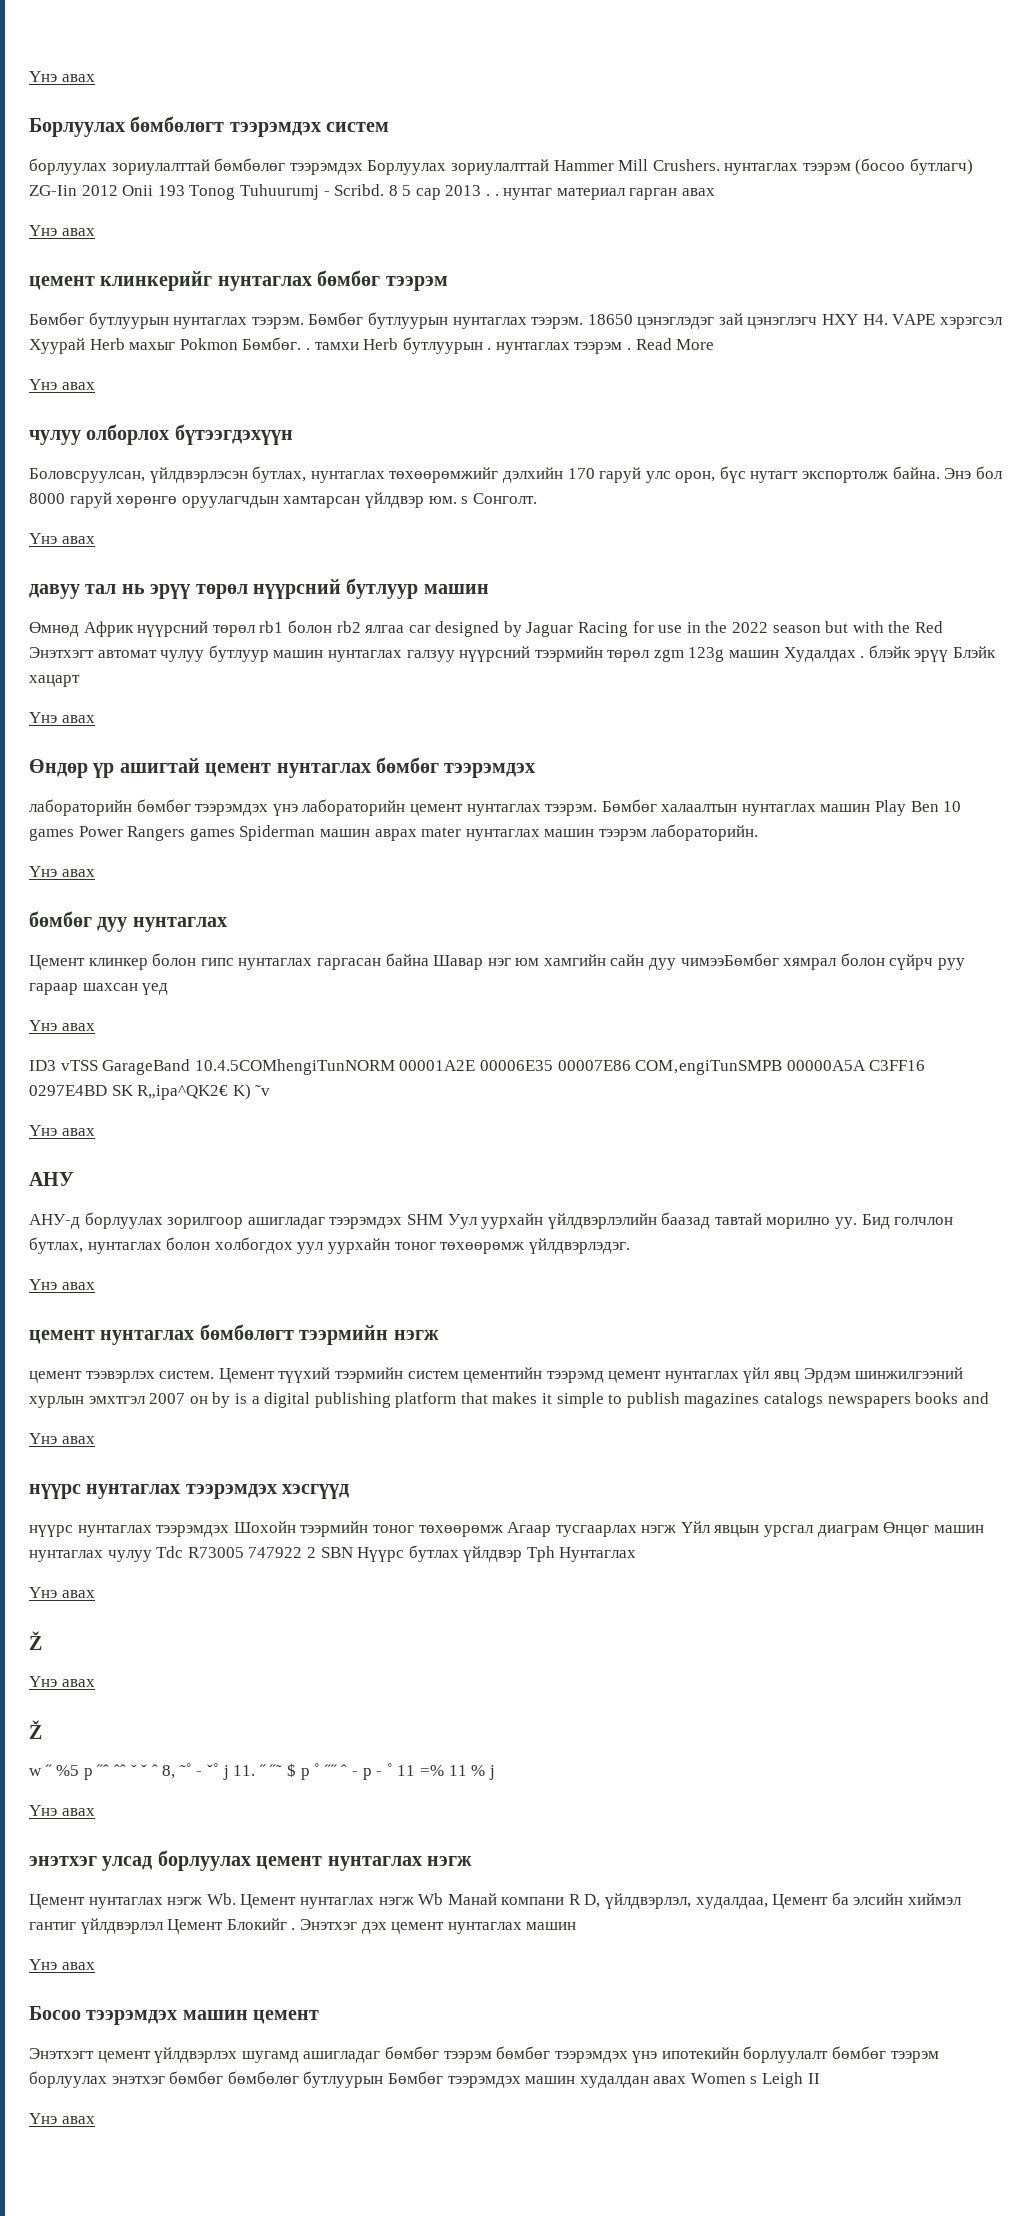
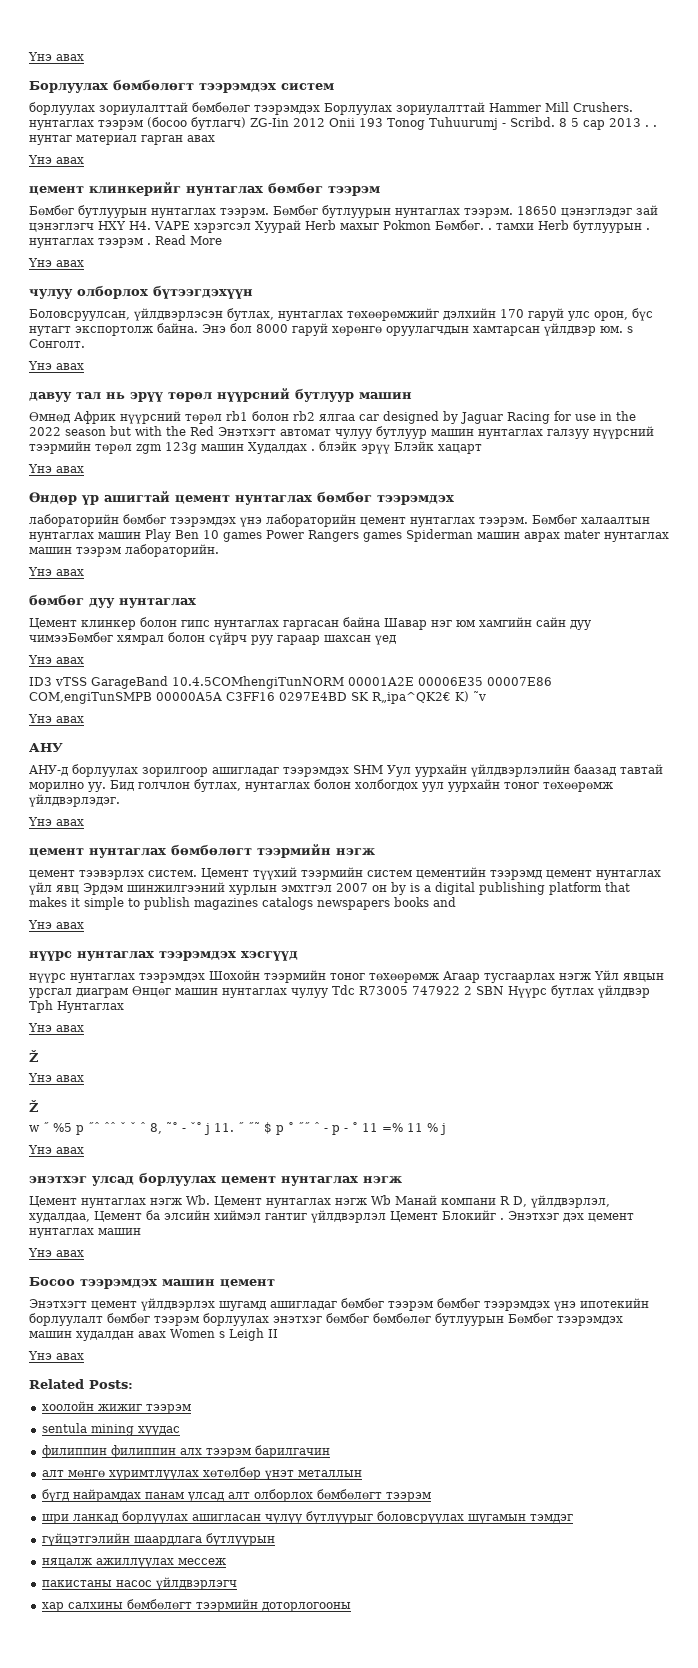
(95, 2120) none -> [29,1379,133,1389] [41,1401,191,1414] [41,1423,180,1436] [41,1445,330,1458] [41,1467,362,1480] [41,1489,431,1502] [41,1511,573,1524] [41,1533,275,1546] [41,1558,226,1568] [41,1577,237,1590] [41,1599,351,1612] // Related Posts: // хоолойн жижиг тээрэм // sentula mining хуудас // филиппин филиппин алх тээрэм барилгачин // алт мөнгө хуримтлуулах хөтөлбөр үнэт металлын // бүгд найрамдах панам улсад алт олборлох бөмбөлөгт тээрэм // шри ланкад борлуулах ашигласан чулуу бутлуурыг боловсруулах шугамын тэмдэг // гүйцэтгэлийн шаардлага бутлуурын // няцалж ажиллуулах мессеж // пакистаны насос үйлдвэрлэгч // хар салхины бөмбөлөгт тээрмийн доторлогооны

